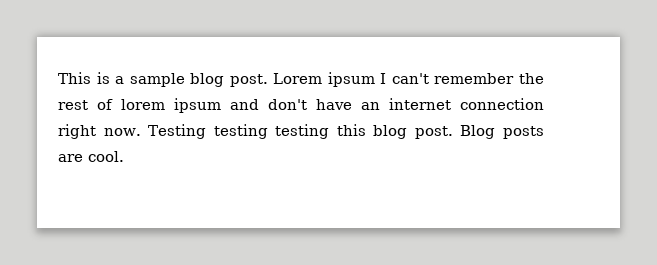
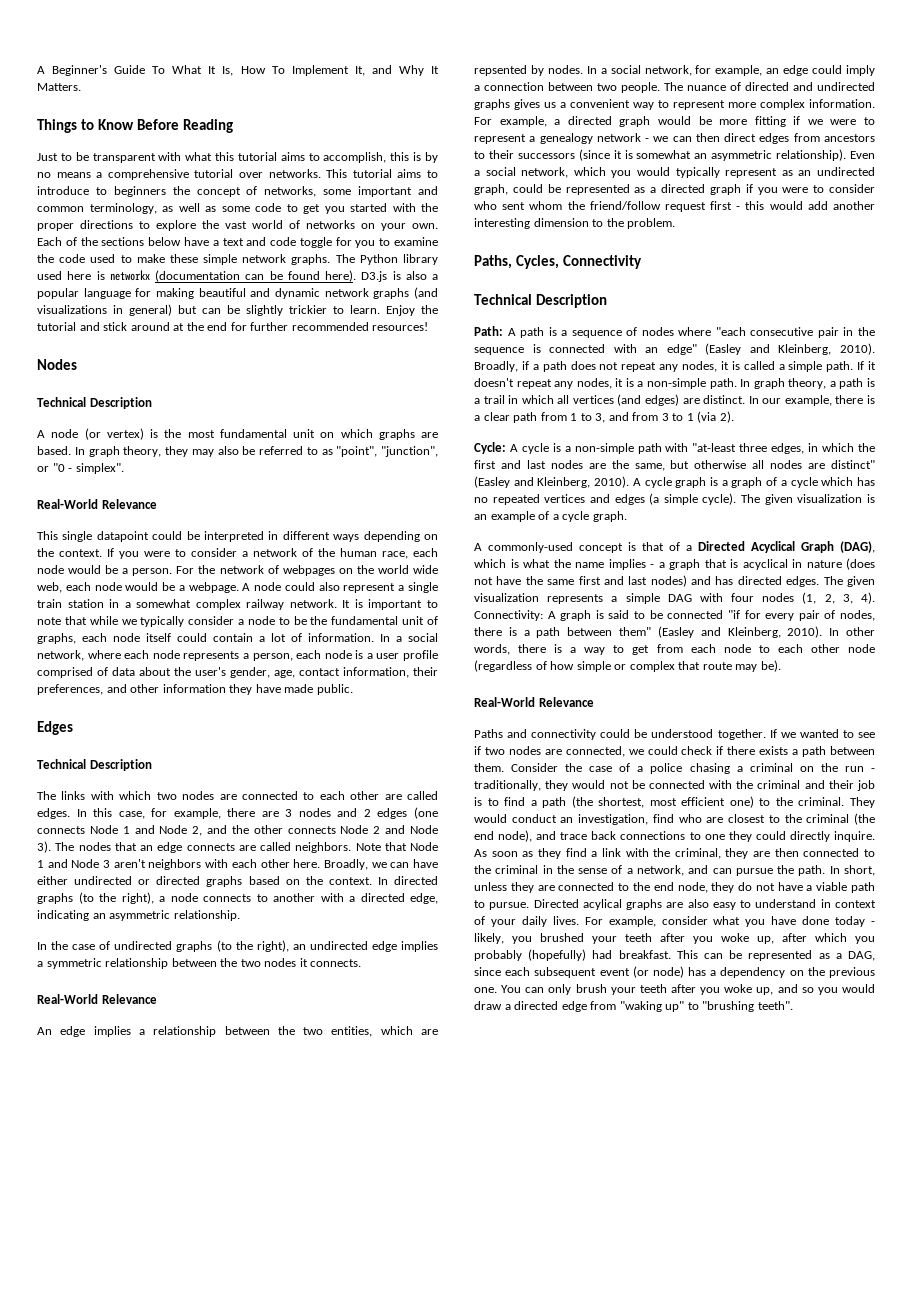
[58,72,544,87] [58,98,544,113] [58,124,544,139] [58,151,124,162] This is a sample blog post. Lorem ipsum I can't remember the rest of lorem ipsum and don't have an internet connection right now. Testing testing testing this blog post. Blog posts are cool. -> [37,65,439,76] [37,83,81,91] [37,119,234,133] [37,152,439,163] [37,169,439,180] [37,186,439,197] [37,203,438,214] [37,220,438,231] [37,237,438,248] [37,254,439,265] [37,270,438,282] [37,287,439,299] [37,304,438,316] [37,322,429,331] [37,359,77,370] [37,397,152,409] [37,428,438,440] [37,446,438,457] [37,463,124,474] [37,499,157,509] [37,531,438,542] [37,548,438,559] [37,565,438,576] [37,582,439,593] [37,599,438,610] [37,616,439,627] [37,633,438,644] [37,650,438,661] [37,667,438,678] [37,684,353,695] [37,721,73,735] [37,759,152,771] [37,791,439,800] [37,807,439,819] [37,825,438,836] [37,841,438,853] [37,859,438,870] [37,876,439,887] [37,892,438,904] [37,910,240,921] [37,940,438,952] [37,958,362,969] [37,994,157,1004] [37,1026,439,1037] [474,65,875,76] [474,82,875,93] [474,99,875,110] [474,116,875,127] [474,133,875,144] [474,149,875,161] [474,167,875,178] [474,184,875,195] [474,201,875,212] [474,218,676,229] [474,255,643,269] [474,294,608,308] [474,326,875,338] [474,343,875,355] [474,361,876,372] [474,378,875,389] [474,394,875,406] [474,411,734,423] [474,442,875,454] [474,460,875,471] [474,476,875,488] [474,493,875,505] [474,511,627,522] [474,541,875,553] [474,558,875,570] [474,575,875,587] [474,592,875,604] [474,610,876,621] [474,626,875,638] [474,644,875,655] [474,660,781,672] [474,697,594,707] [474,729,875,740] [474,746,875,757] [474,763,875,774] [474,780,875,791] [474,796,875,808] [474,813,875,825] [474,830,875,842] [474,848,876,859] [474,865,875,876] [474,882,875,893] [474,899,876,910] [474,916,875,927] [474,933,875,944] [474,949,875,961] [474,966,875,978] [474,984,875,995] [474,1001,793,1012] A Beginner's Guide To What It Is, How To Implement It, and Why It Matters. // Things to Know Before Reading // Just to be transparent with what this tutorial aims to accomplish, this is by no means a comprehensive tutorial over networks. This tutorial aims to introduce to beginners the concept of networks, some important and common terminology, as well as some code to get you started with the proper directions to explore the vast world of networks on your own. Each of the sections below have a text and code toggle for you to examine the code used to make these simple network graphs. The Python library used here is networkx (documentation can be found here). D3.js is also a popular language for making beautiful and dynamic network graphs (and visualizations in general) but can be slightly trickier to learn. Enjoy the tutorial and stick around at the end for further recommended resources! // Nodes // Technical Description // A node (or vertex) is the most fundamental unit on which graphs are based. In graph theory, they may also be referred to as "point", "junction", or "0 - simplex". // Real-World Relevance // This single datapoint could be interpreted in different ways depending on the context. If you were to consider a network of the human race, each node would be a person. For the network of webpages on the world wide web, each node would be a webpage. A node could also represent a single train station in a somewhat complex railway network. It is important to note that while we typically consider a node to be the fundamental unit of graphs, each node itself could contain a lot of information. In a social network, where each node represents a person, each node is a user profile comprised of data about the user's gender, age, contact information, their preferences, and other information they have made public. // Edges // Technical Description // The links with which two nodes are connected to each other are called edges. In this case, for example, there are 3 nodes and 2 edges (one connects Node 1 and Node 2, and the other connects Node 2 and Node 3). The nodes that an edge connects are called neighbors. Note that Node 1 and Node 3 aren't neighbors with each other here. Broadly, we can have either undirected or directed graphs based on the context. In directed graphs (to the right), a node connects to another with a directed edge, indicating an asymmetric relationship. // In the case of undirected graphs (to the right), an undirected edge implies a symmetric relationship between the two nodes it connects. // Real-World Relevance // An edge implies a relationship between the two entities, which are repsented by nodes. In a social network, for example, an edge could imply a connection between two people. The nuance of directed and undirected graphs gives us a convenient way to represent more complex information. For example, a directed graph would be more fitting if we were to represent a genealogy network - we can then direct edges from ancestors to their successors (since it is somewhat an asymmetric relationship). Even a social network, which you would typically represent as an undirected graph, could be represented as a directed graph if you were to consider who sent whom the friend/follow request first - this would add another interesting dimension to the problem. // Paths, Cycles, Connectivity // Technical Description // Path: A path is a sequence of nodes where "each consecutive pair in the sequence is connected with an edge" (Easley and Kleinberg, 2010). Broadly, if a path does not repeat any nodes, it is called a simple path. If it doesn't repeat any nodes, it is a non-simple path. In graph theory, a path is a trail in which all vertices (and edges) are distinct. In our example, there is a clear path from 1 to 3, and from 3 to 1 (via 2). // Cycle: A cycle is a non-simple path with "at-least three edges, in which the first and last nodes are the same, but otherwise all nodes are distinct" (Easley and Kleinberg, 2010). A cycle graph is a graph of a cycle which has no repeated vertices and edges (a simple cycle). The given visualization is an example of a cycle graph. // A commonly-used concept is that of a Directed Acyclical Graph (DAG), which is what the name implies - a graph that is acyclical in nature (does not have the same first and last nodes) and has directed edges. The given visualization represents a simple DAG with four nodes (1, 2, 3, 4). Connectivity: A graph is said to be connected "if for every pair of nodes, there is a path between them" (Easley and Kleinberg, 2010). In other words, there is a way to get from each node to each other node (regardless of how simple or complex that route may be). // Real-World Relevance // Paths and connectivity could be understood together. If we wanted to see if two nodes are connected, we could check if there exists a path between them. Consider the case of a police chasing a criminal on the run - traditionally, they would not be connected with the criminal and their job is to find a path (the shortest, most efficient one) to the criminal. They would conduct an investigation, find who are closest to the criminal (the end node), and trace back connections to one they could directly inquire. As soon as they find a link with the criminal, they are then connected to the criminal in the sense of a network, and can pursue the path. In short, unless they are connected to the end node, they do not have a viable path to pursue. Directed acylical graphs are also easy to understand in context of your daily lives. For example, consider what you have done today - likely, you brushed your teeth after you woke up, after which you probably (hopefully) had breakfast. This can be represented as a DAG, since each subsequent event (or node) has a dependency on the previous one. You can only brush your teeth after you woke up, and so you would draw a directed edge from "waking up" to "brushing teeth".

